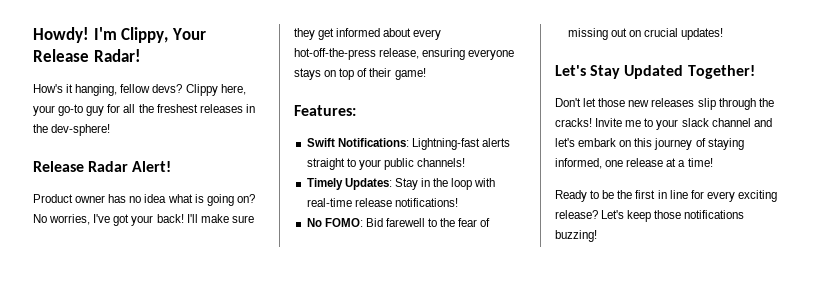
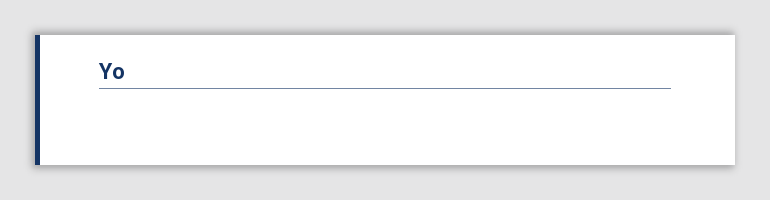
[33,27,206,43] [33,49,141,62] [33,84,246,96] [33,104,255,116] [33,124,111,136] [33,161,172,172] [33,194,255,206] [33,214,254,226] [294,28,442,40] [294,48,515,60] [294,68,426,80] [294,105,356,116] [306,138,510,150] [306,158,466,170] [306,178,496,190] [306,198,458,207] [306,218,491,227] [567,28,724,40] [555,65,755,79] [555,98,774,110] [555,118,772,130] [555,138,744,150] [555,158,713,169] [555,190,777,202] [555,210,745,222] [555,230,597,242] Howdy! I'm Clippy, Your Release Radar! // How's it hanging, fellow devs? Clippy here, your go-to guy for all the freshest releases in the dev-sphere! // Release Radar Alert! // Product owner has no idea what is going on? No worries, I've got your back! I'll make sure they get informed about every hot-off-the-press release, ensuring everyone stays on top of their game! // Features: // Swift Notifications: Lightning-fast alerts straight to your public channels! // Timely Updates: Stay in the loop with real-time release notifications! // No FOMO: Bid farewell to the fear of missing out on crucial updates! // Let's Stay Updated Together! // Don't let those new releases slip through the cracks! Invite me to your slack channel and let's embark on this journey of staying informed, one release at a time! // Ready to be the first in line for every exciting release? Let's keep those notifications buzzing! -> [98,63,125,79] Yo

